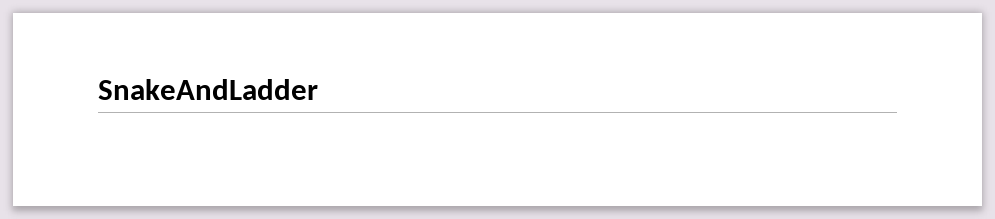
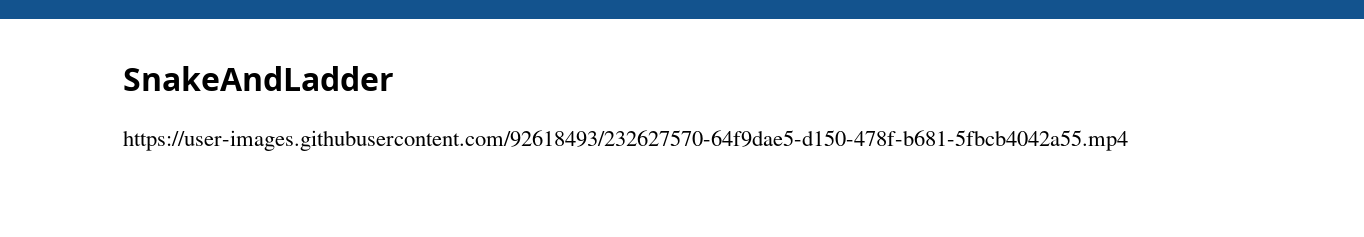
(318, 89) none -> [123,130,1128,151] // https://user-images.githubusercontent.com/92618493/232627570-64f9dae5-d150-478f-b681-5fbcb4042a55.mp4

